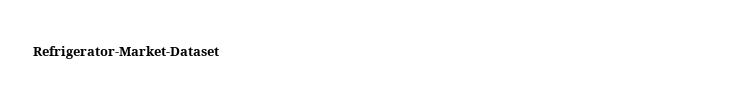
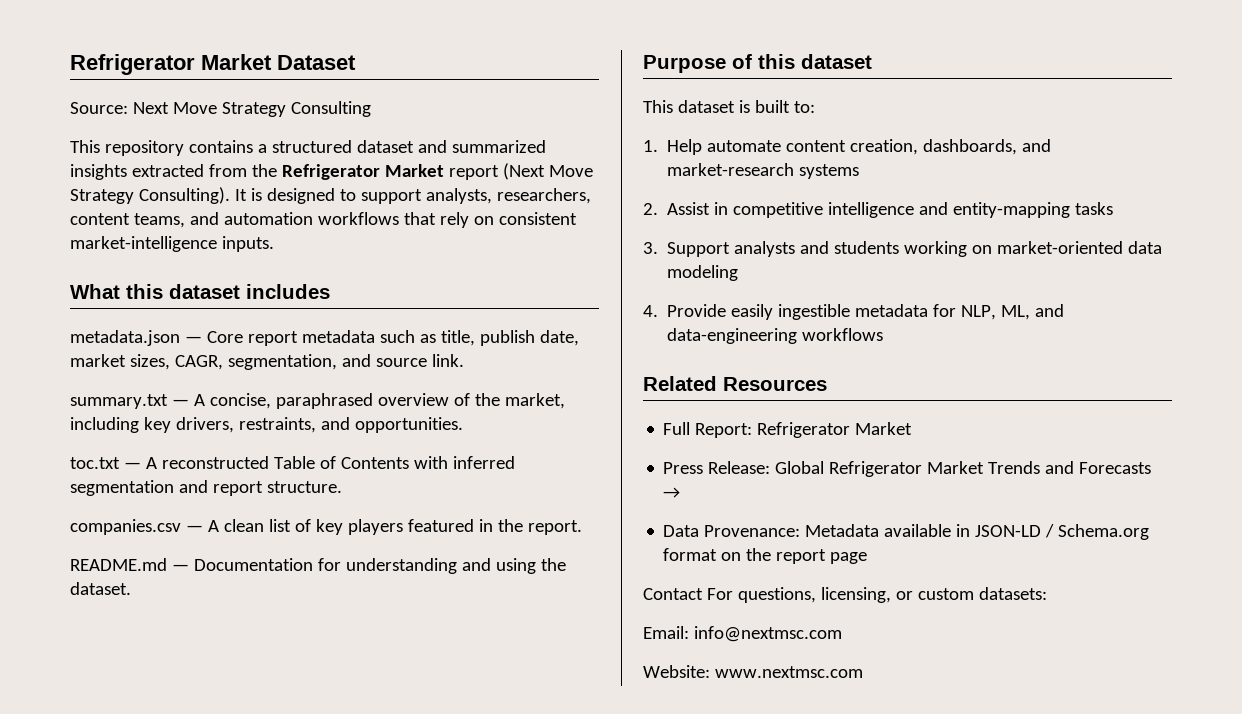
[33,46,219,59] Refrigerator-Market-Dataset -> [70,54,356,75] [70,101,371,117] [70,140,546,156] [70,163,593,180] [70,187,591,204] [70,212,577,228] [70,236,274,252] [70,284,330,299] [70,330,579,346] [70,354,464,370] [70,393,565,409] [70,417,463,433] [70,456,515,469] [70,480,342,496] [70,519,582,535] [70,558,566,574] [70,582,131,595] [643,54,872,73] [643,100,815,113] [643,139,1052,155] [667,163,860,179] [643,202,1114,218] [643,241,1163,257] [667,265,739,281] [643,304,1065,320] [667,328,884,344] [643,376,827,391] [663,422,913,438] [663,461,1152,477] [663,487,681,498] [663,524,1150,540] [663,548,868,564] [643,587,1047,603] [643,626,842,642] [643,665,863,678] Refrigerator Market Dataset // Source: Next Move Strategy Consulting // This repository contains a structured dataset and summarized insights extracted from the Refrigerator Market report (Next Move Strategy Consulting). It is designed to support analysts, researchers, content teams, and automation workflows that rely on consistent market-intelligence inputs. // What this dataset includes // metadata.json — Core report metadata such as title, publish date, market sizes, CAGR, segmentation, and source link. // summary.txt — A concise, paraphrased overview of the market, including key drivers, restraints, and opportunities. // toc.txt — A reconstructed Table of Contents with inferred segmentation and report structure. // companies.csv — A clean list of key players featured in the report. // README.md — Documentation for understanding and using the dataset. // Purpose of this dataset // This dataset is built to: // 1. Help automate content creation, dashboards, and market-research systems // 2. Assist in competitive intelligence and entity-mapping tasks // 3. Support analysts and students working on market-oriented data modeling // 4. Provide easily ingestible metadata for NLP, ML, and data-engineering workflows // Related Resources // Full Report: Refrigerator Market // Press Release: Global Refrigerator Market Trends and Forecasts → // Data Provenance: Metadata available in JSON-LD / Schema.org format on the report page // Contact For questions, licensing, or custom datasets: // Email: info@nextmsc.com // Website: www.nextmsc.com

